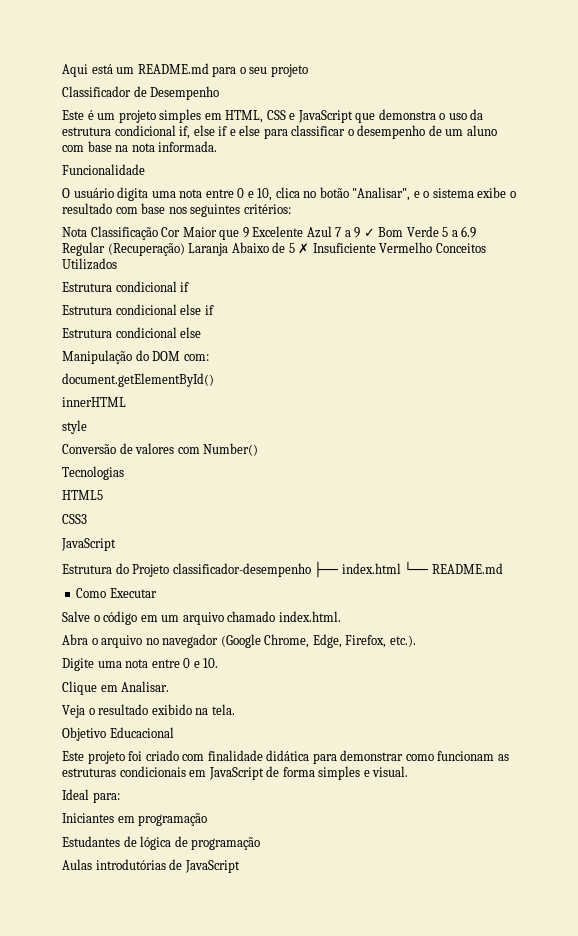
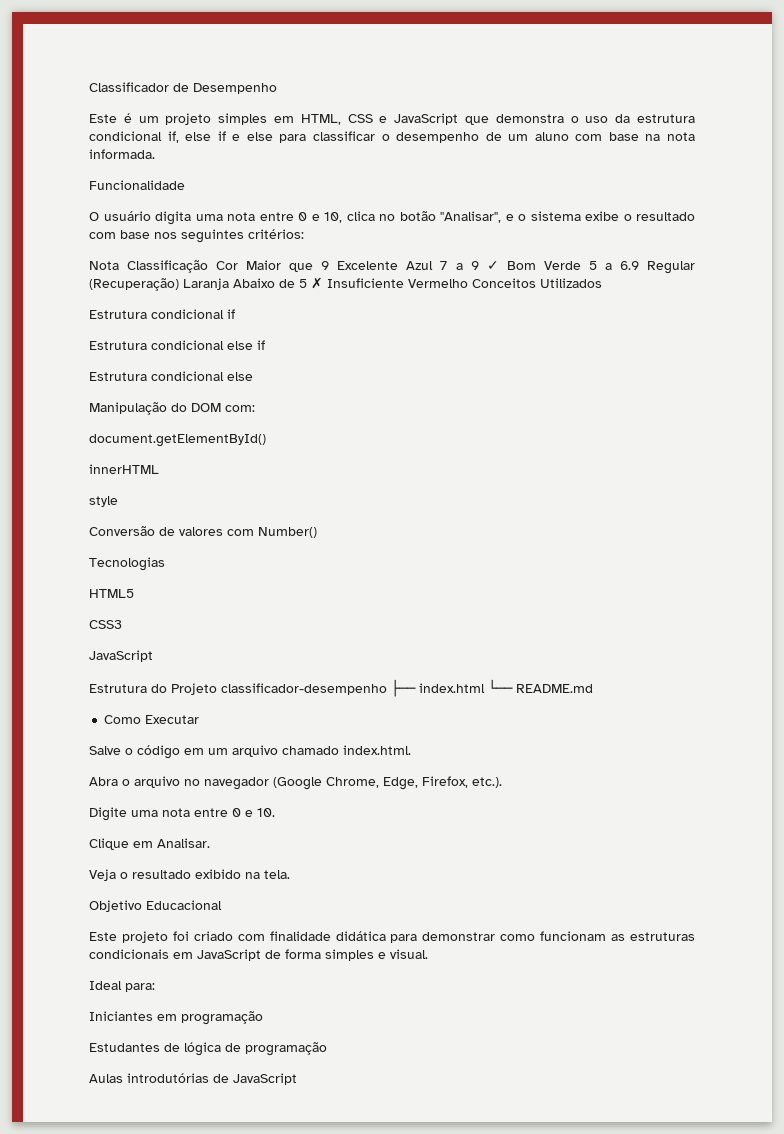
[62,63,308,77] Aqui está um README.md para o seu projeto // -> (89, 87) none

